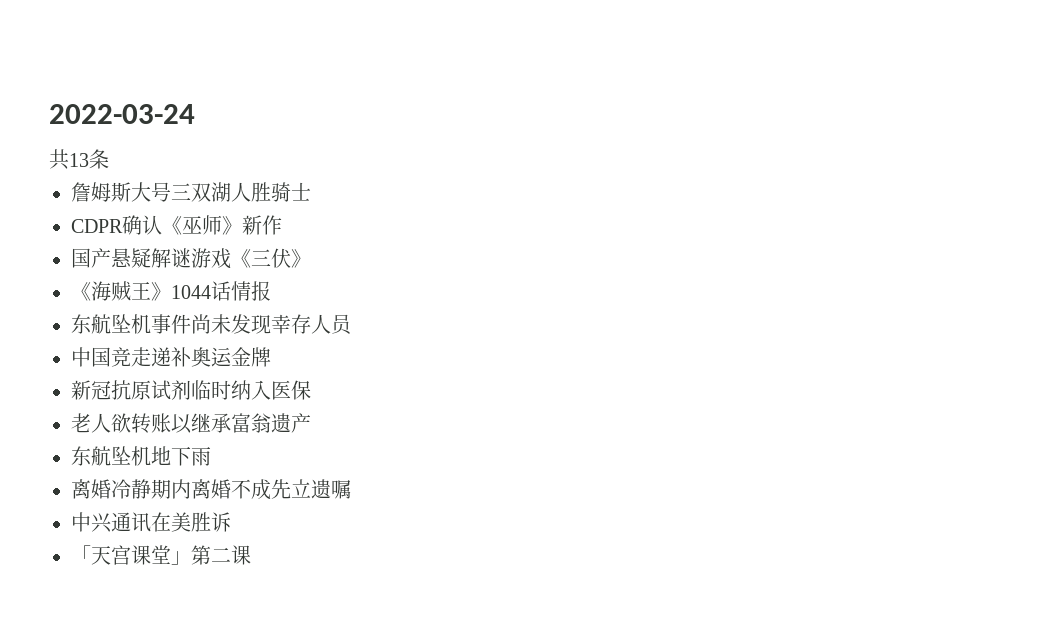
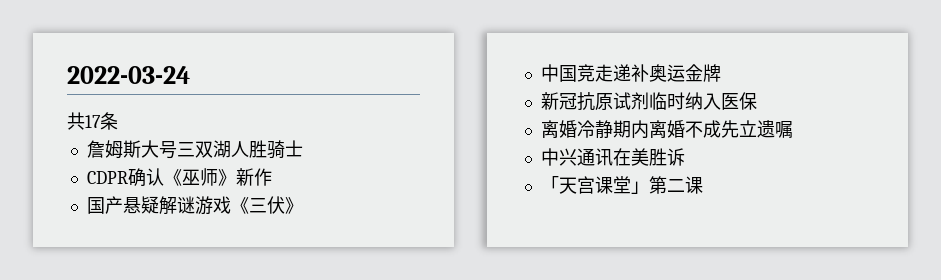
[69,153,89,167] 13 -> [85,115,101,128] 17
[71,281,271,301] [71,314,353,335] // 《海贼王》1044话情报 // 东航坠机事件尚未发现幸存人员 -> (303, 205) none
[71,413,311,434] [71,446,211,466] // 老人欲转账以继承富翁遗产 // 东航坠机地下雨 -> (757, 101) none

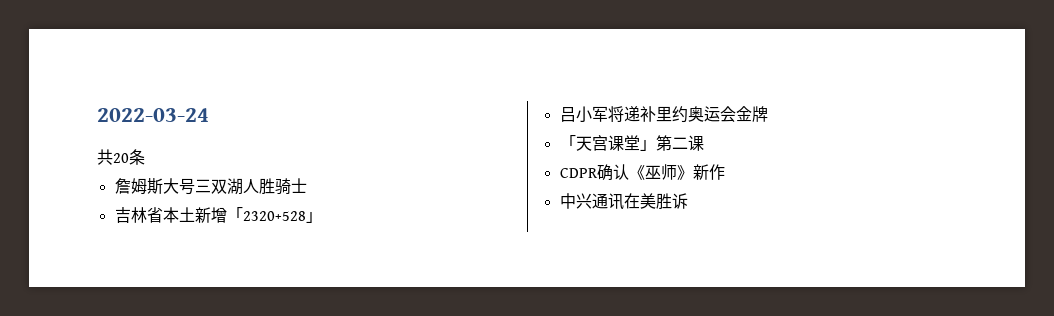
[85,115,101,128] 17 -> [113,153,129,163] 20
(303, 148) none -> [114,207,322,223] [559,106,768,123] [559,135,704,151] // 吉林省本土新增「2320+528」 // 吕小军将递补里约奥运会金牌 // 「天宫课堂」第二课
[86,196,303,215] [540,64,721,82] [540,92,757,111] [540,120,793,139] // 国产悬疑解谜游戏《三伏》 // 中国竞走递补奥运金牌 // 新冠抗原试剂临时纳入医保 // 离婚冷静期内离婚不成先立遗嘱 -> (725, 172) none
[540,176,703,194] // 「天宫课堂」第二课 -> (688, 201) none

